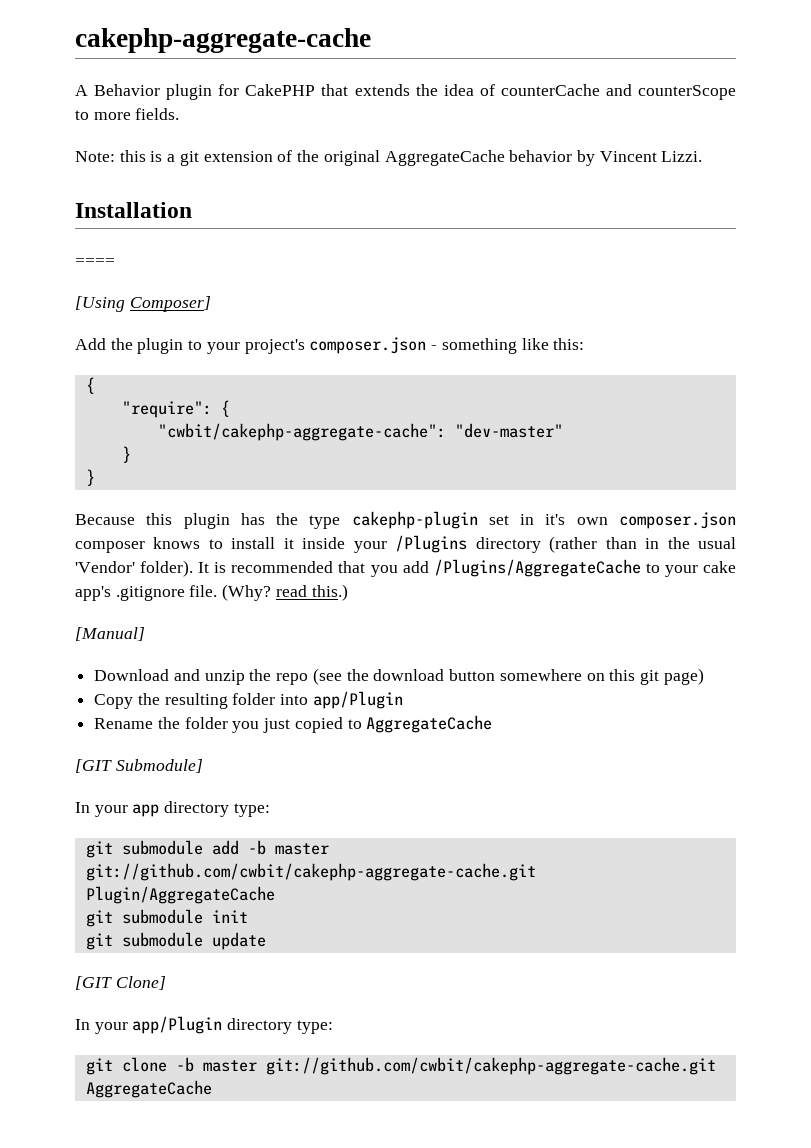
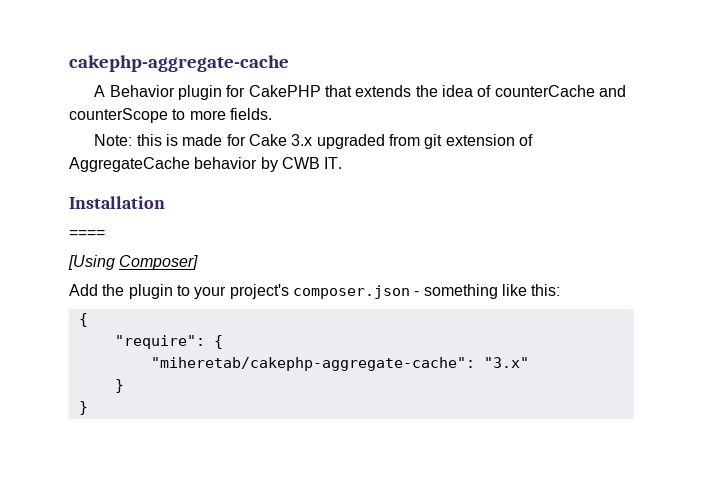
[167,154,176,162] a -> [182,134,420,149] made for Cake 3.x upgraded from
[297,150,380,166] the original -> (533, 140) none
[599,151,703,162] Vincent Lizzi. -> [281,157,343,169] CWB IT.
[157,423,563,441] "cwbit/cakephp-aggregate-cache": "dev-master" -> [150,357,529,371] "miheretab/cakephp-aggregate-cache": "3.x"
[75,511,736,529] [75,535,736,553] [75,559,736,577] [75,584,348,601] [75,627,145,641] [94,668,704,685] [94,691,403,709] [94,715,493,733] [75,759,203,773] [75,801,270,817] [85,840,329,858] [85,863,536,881] [85,886,275,904] [85,909,248,927] [85,932,266,950] [75,976,166,990] [75,1016,333,1034] [85,1057,716,1075] [85,1080,212,1098] // Because this plugin has the type cakephp-plugin set in it's own composer.json composer knows to install it inside your /Plugins directory (rather than in the usual 'Vendor' folder). It is recommended that you add /Plugins/AggregateCache to your cake app's .gitignore file. (Why? read this.) // [Manual] // Download and unzip the repo (see the download button somewhere on this git page) // Copy the resulting folder into app/Plugin // Rename the folder you just copied to AggregateCache // [GIT Submodule] // In your app directory type: // git submodule add -b master git://github.com/cwbit/cakephp-aggregate-cache.git Plugin/AggregateCache // git submodule init // git submodule update // [GIT Clone] // In your app/Plugin directory type: // git clone -b master git://github.com/cwbit/cakephp-aggregate-cache.git AggregateCache -> (88, 408) none

